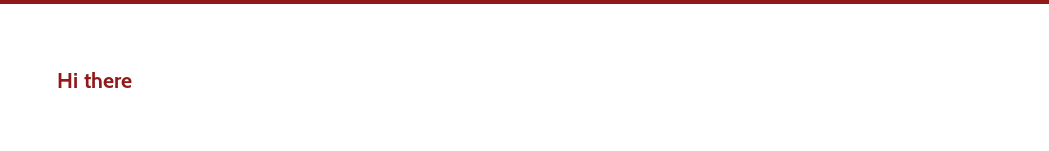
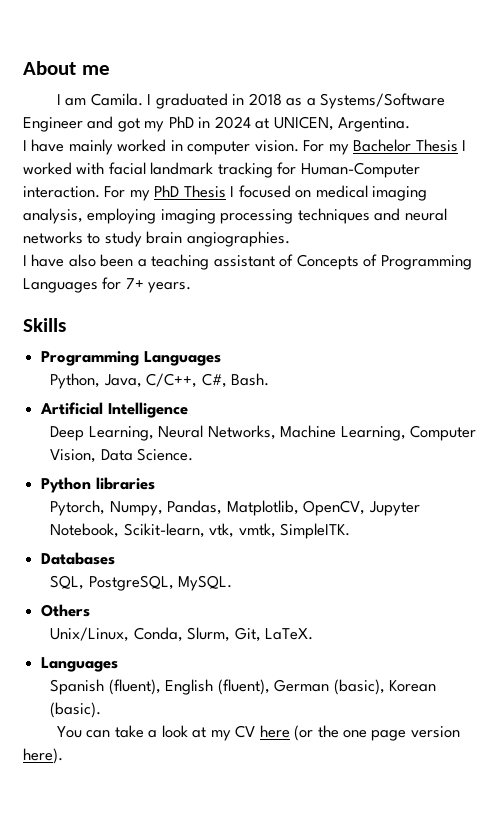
[57,72,132,88] Hi there -> [23,61,110,75] [56,93,446,109] [23,116,411,132] [23,139,467,155] [23,162,420,178] [23,185,428,201] [23,208,447,224] [23,231,290,247] [23,254,472,270] [23,277,192,293] [23,318,66,332] [41,351,221,366] [50,373,270,389] [40,402,188,418] [50,425,477,441] [50,448,194,463] [41,477,155,493] [50,500,420,516] [50,523,351,539] [41,552,116,565] [50,575,233,591] [41,604,91,617] [50,627,314,642] [41,657,119,672] [50,679,437,695] [50,702,102,718] [56,725,460,741] [23,748,63,764] About me // I am Camila. I graduated in 2018 as a Systems/Software Engineer and got my PhD in 2024 at UNICEN, Argentina. // I have mainly worked in computer vision. For my Bachelor Thesis I worked with facial landmark tracking for Human-Computer interaction. For my PhD Thesis I focused on medical imaging analysis, employing imaging processing techniques and neural networks to study brain angiographies. // I have also been a teaching assistant of Concepts of Programming Languages for 7+ years. // Skills // Programming Languages // Python, Java, C/C++, C#, Bash. // Artificial Intelligence // Deep Learning, Neural Networks, Machine Learning, Computer Vision, Data Science. // Python libraries // Pytorch, Numpy, Pandas, Matplotlib, OpenCV, Jupyter Notebook, Scikit-learn, vtk, vmtk, SimpleITK. // Databases // SQL, PostgreSQL, MySQL. // Others // Unix/Linux, Conda, Slurm, Git, LaTeX. // Languages // Spanish (fluent), English (fluent), German (basic), Korean (basic). // You can take a look at my CV here (or the one page version here).

